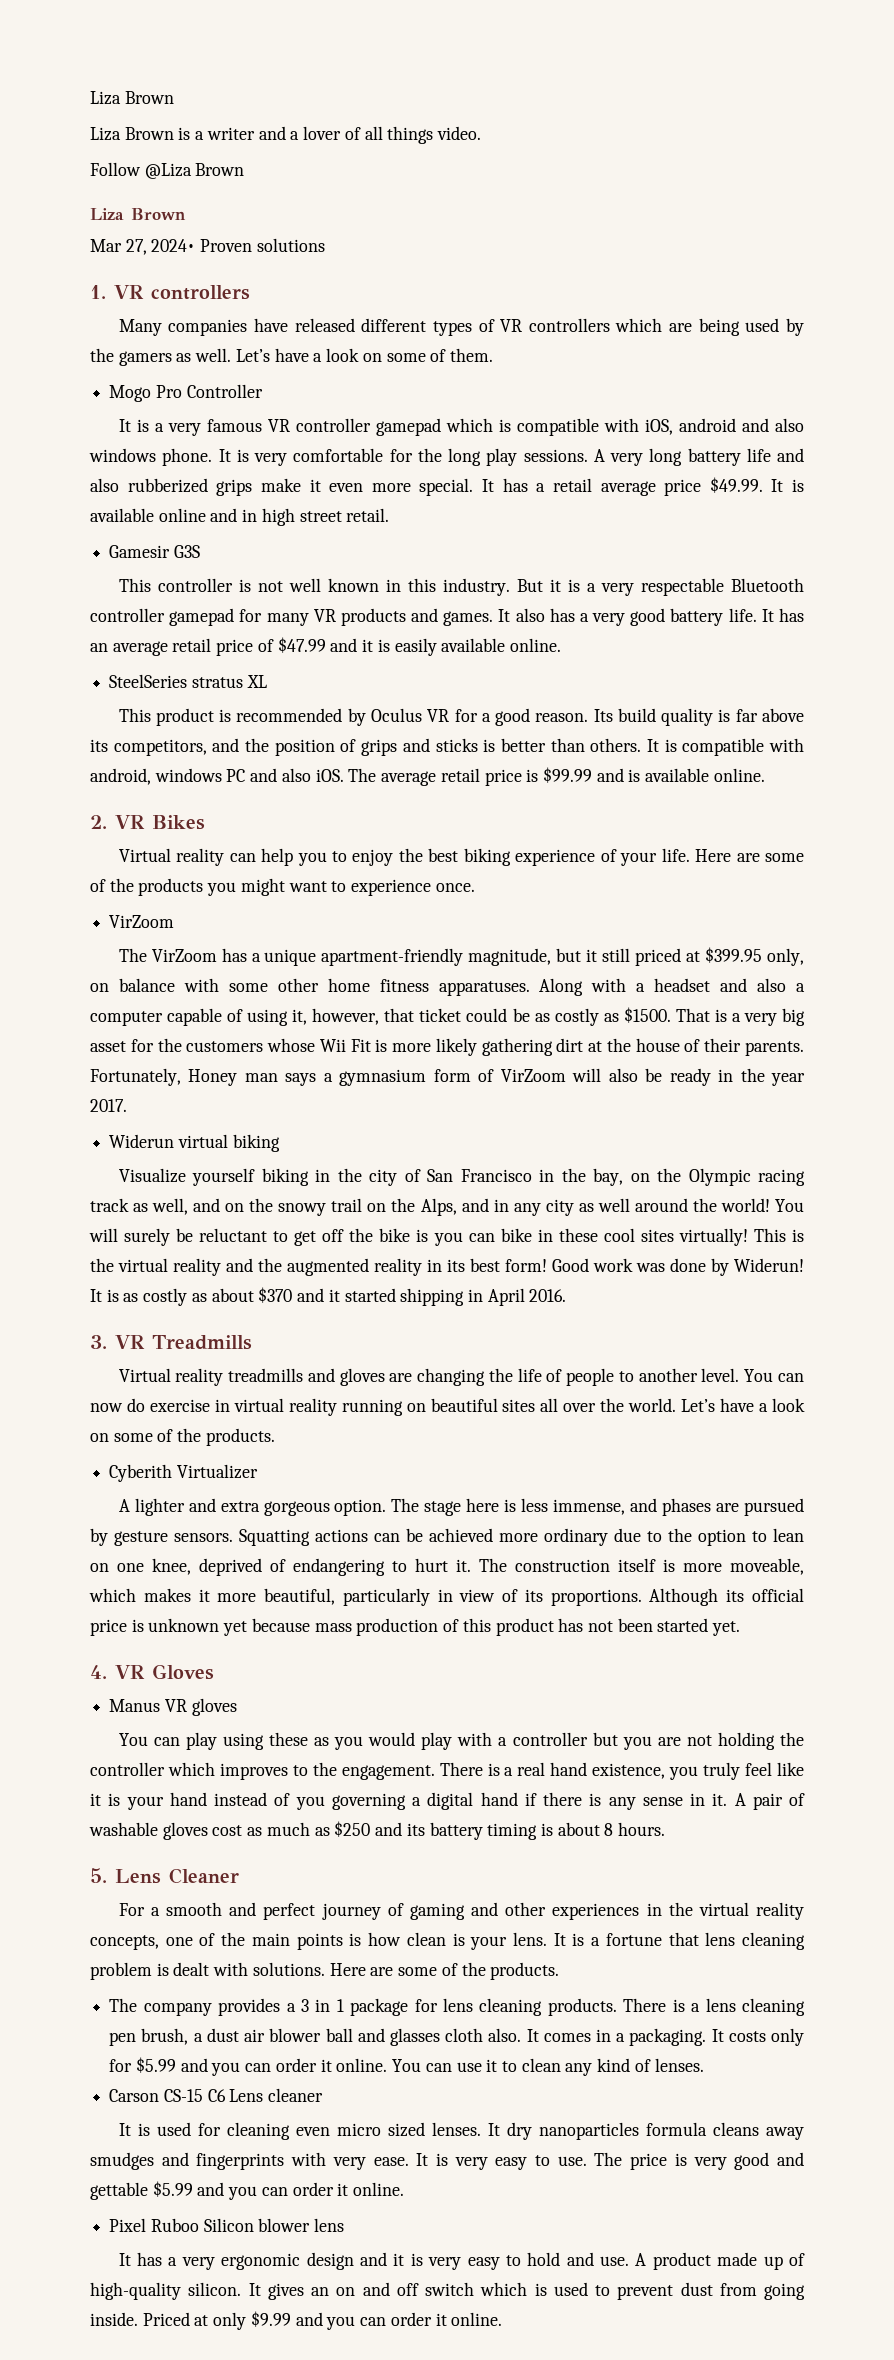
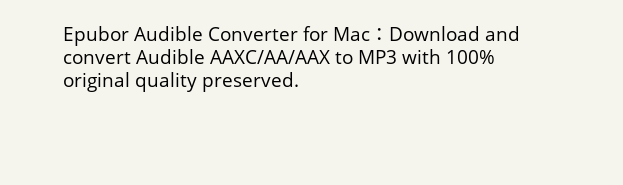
[90,91,174,105] [90,126,481,144] [90,162,245,179] [90,208,186,220] [90,238,325,255] [90,285,250,300] [118,318,804,336] [90,348,493,366] [109,384,263,402] [118,418,805,436] [89,448,804,466] [90,477,804,496] [90,508,390,526] [109,545,200,558] [118,578,804,596] [90,608,804,626] [90,637,561,656] [109,674,267,688] [118,708,805,726] [90,738,804,756] [90,767,765,786] [90,815,205,830] [118,848,805,866] [90,878,475,896] [109,915,175,928] [118,947,804,966] [90,978,806,996] [90,1007,805,1026] [90,1038,804,1056] [90,1068,806,1086] [90,1099,127,1112] [109,1134,280,1152] [118,1168,805,1186] [90,1198,804,1216] [89,1228,805,1246] [90,1258,804,1276] [90,1287,567,1306] [90,1335,252,1350] [118,1368,804,1386] [90,1398,806,1416] [90,1428,275,1446] [109,1464,258,1482] [118,1498,804,1516] [90,1528,804,1546] [90,1558,804,1576] [89,1588,804,1606] [90,1618,741,1636] [90,1664,214,1680] [109,1698,237,1716] [118,1732,804,1750] [90,1762,804,1780] [90,1792,805,1810] [89,1821,666,1840] [90,1868,239,1884] [118,1902,804,1920] [90,1932,805,1950] [90,1962,560,1980] [109,1998,805,2016] [109,2028,805,2046] [109,2057,704,2076] [109,2088,324,2102] [118,2122,804,2140] [90,2152,804,2170] [90,2181,405,2200] [109,2218,345,2232] [118,2252,805,2270] [90,2282,805,2300] [90,2311,503,2330] Liza Brown // Liza Brown is a writer and a lover of all things video. // Follow @Liza Brown // Liza Brown // Mar 27, 2024• Proven solutions // 1. VR controllers // Many companies have released different types of VR controllers which are being used by the gamers as well. Let’s have a look on some of them. // Mogo Pro Controller // It is a very famous VR controller gamepad which is compatible with iOS, android and also windows phone. It is very comfortable for the long play sessions. A very long battery life and also rubberized grips make it even more special. It has a retail average price $49.99. It is available online and in high street retail. // Gamesir G3S // This controller is not well known in this industry. But it is a very respectable Bluetooth controller gamepad for many VR products and games. It also has a very good battery life. It has an average retail price of $47.99 and it is easily available online. // SteelSeries stratus XL // This product is recommended by Oculus VR for a good reason. Its build quality is far above its competitors, and the position of grips and sticks is better than others. It is compatible with android, windows PC and also iOS. The average retail price is $99.99 and is available online. // 2. VR Bikes // Virtual reality can help you to enjoy the best biking experience of your life. Here are some of the products you might want to experience once. // VirZoom // The VirZoom has a unique apartment-friendly magnitude, but it still priced at $399.95 only, on balance with some other home fitness apparatuses. Along with a headset and also a computer capable of using it, however, that ticket could be as costly as $1500. That is a very big asset for the customers whose Wii Fit is more likely gathering dirt at the house of their parents. Fortunately, Honey man says a gymnasium form of VirZoom will also be ready in the year 2017. // Widerun virtual biking // Visualize yourself biking in the city of San Francisco in the bay, on the Olympic racing track as well, and on the snowy trail on the Alps, and in any city as well around the world! You will surely be reluctant to get off the bike is you can bike in these cool sites virtually! This is the virtual reality and the augmented reality in its best form! Good work was done by Widerun! It is as costly as about $370 and it started shipping in April 2016. // 3. VR Treadmills // Virtual reality treadmills and gloves are changing the life of people to another level. You can now do exercise in virtual reality running on beautiful sites all over the world. Let’s have a look on some of the products. // Cyberith Virtualizer // A lighter and extra gorgeous option. The stage here is less immense, and phases are pursued by gesture sensors. Squatting actions can be achieved more ordinary due to the option to lean on one knee, deprived of endangering to hurt it. The construction itself is more moveable, which makes it more beautiful, particularly in view of its proportions. Although its official price is unknown yet because mass production of this product has not been started yet. // 4. VR Gloves // Manus VR gloves // You can play using these as you would play with a controller but you are not holding the controller which improves to the engagement. There is a real hand existence, you truly feel like it is your hand instead of you governing a digital hand if there is any sense in it. A pair of washable gloves cost as much as $250 and its battery timing is about 8 hours. // 5. Lens Cleaner // For a smooth and perfect journey of gaming and other experiences in the virtual reality concepts, one of the main points is how clean is your lens. It is a fortune that lens cleaning problem is dealt with solutions. Here are some of the products. // The company provides a 3 in 1 package for lens cleaning products. There is a lens cleaning pen brush, a dust air blower ball and glasses cloth also. It comes in a packaging. It costs only for $5.99 and you can order it online. You can use it to clean any kind of lenses. // Carson CS-15 C6 Lens cleaner // It is used for cleaning even micro sized lenses. It dry nanoparticles formula cleans away smudges and fingerprints with very ease. It is very easy to use. The price is very good and gettable $5.99 and you can order it online. // Pixel Ruboo Silicon blower lens // It has a very ergonomic design and it is very easy to hold and use. A product made up of high-quality silicon. It gives an on and off switch which is used to prevent dust from going inside. Priced at only $9.99 and you can order it online. -> [63,26,520,46] [63,49,495,64] [63,72,299,92] Epubor Audible Converter for Mac：Download and convert Audible AAXC/AA/AAX to MP3 with 100% original quality preserved.

